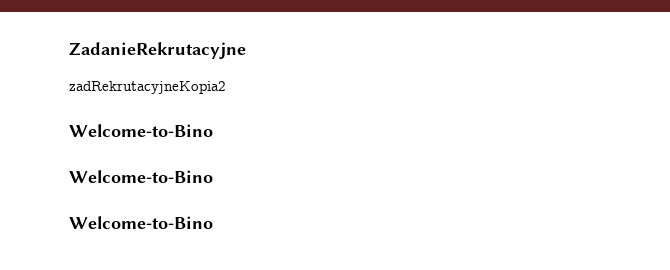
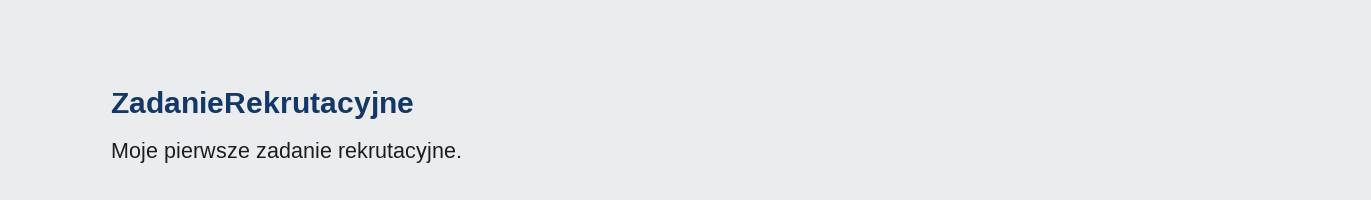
[69,81,226,94] [69,124,213,137] [69,170,213,183] [69,216,213,229] zadRekrutacyjneKopia2 // Welcome-to-Bino // Welcome-to-Bino // Welcome-to-Bino -> [111,142,462,163] Moje pierwsze zadanie rekrutacyjne.

